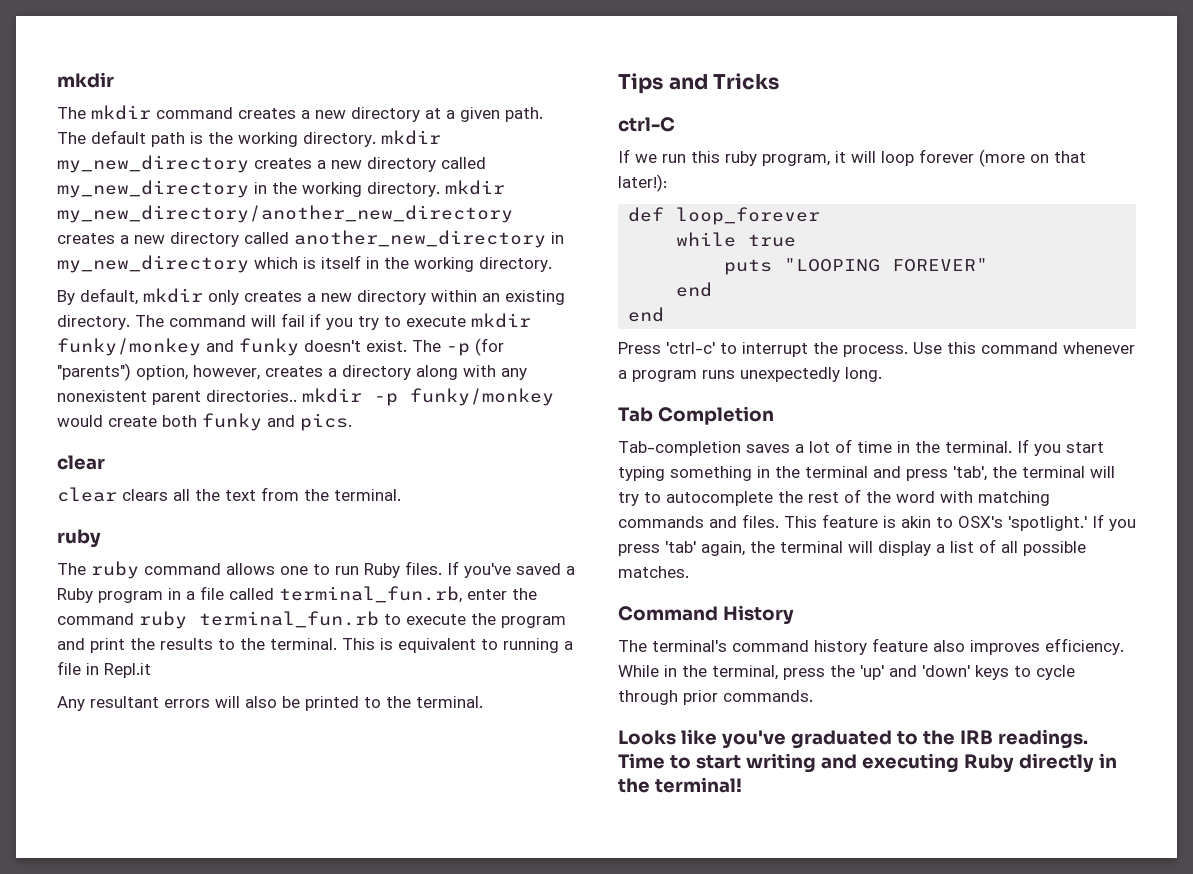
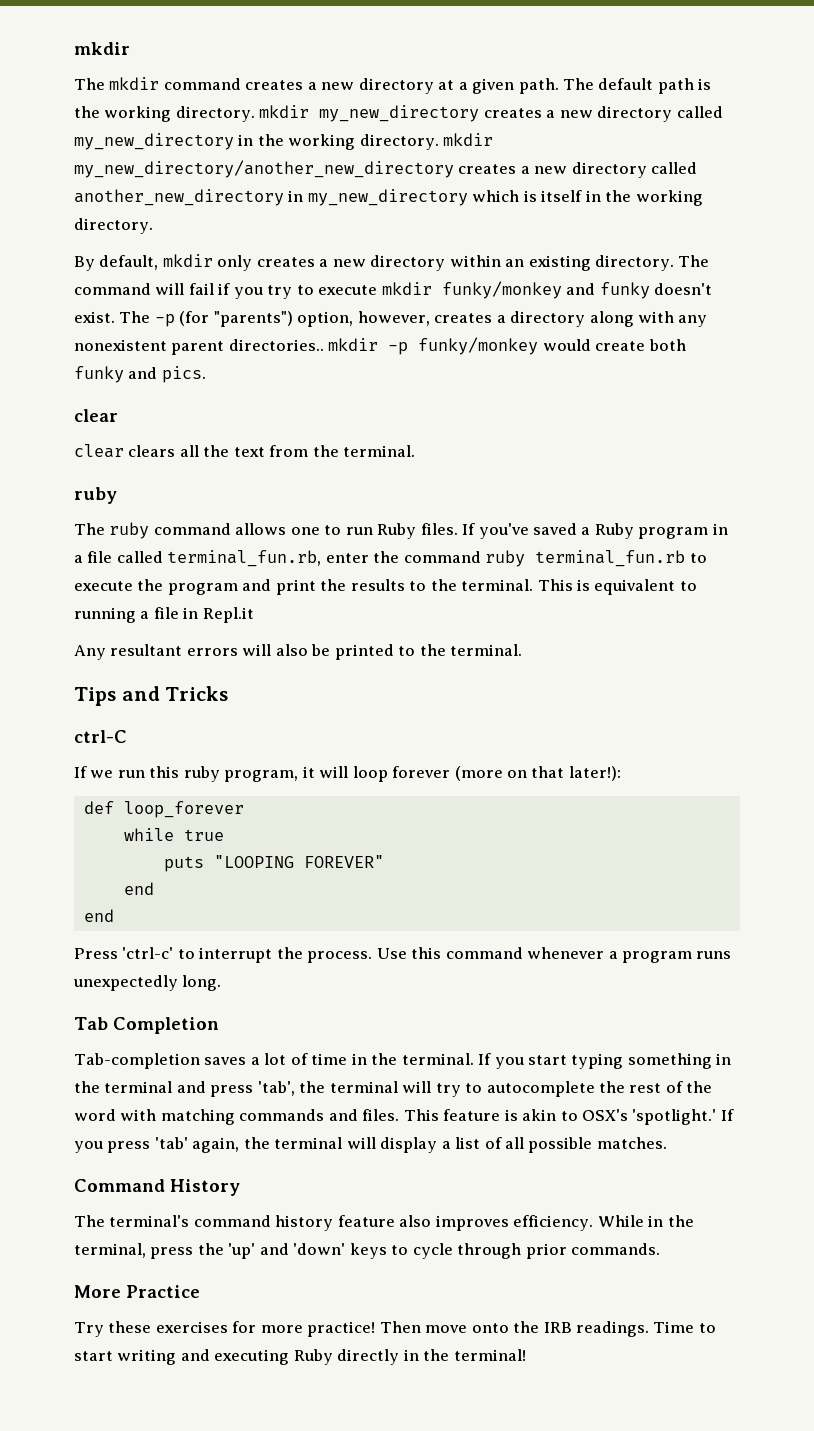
[618,729,918,749] Looks like you've graduated to -> [74,1285,200,1298] [74,1321,509,1337] More Practice // Try these exercises for more practice! Then move onto

